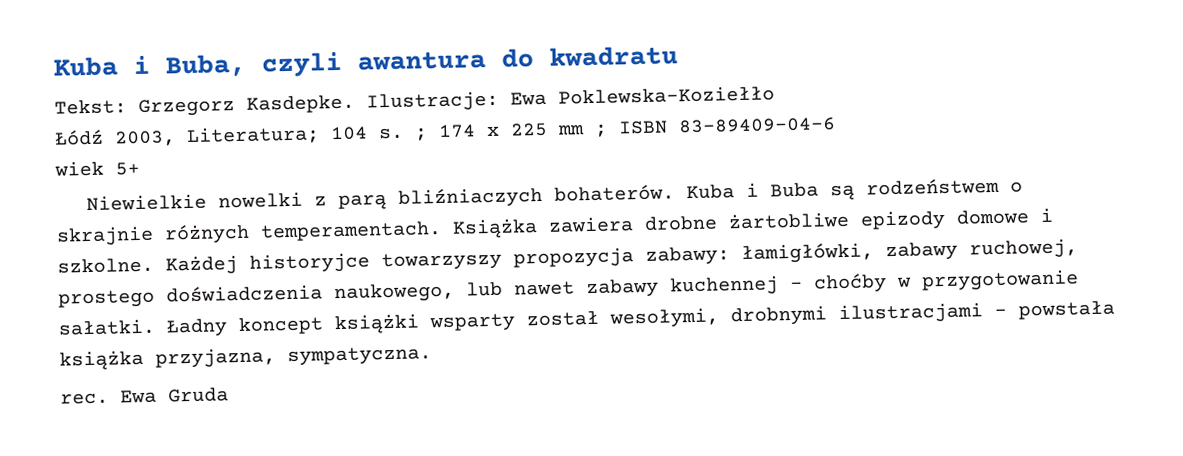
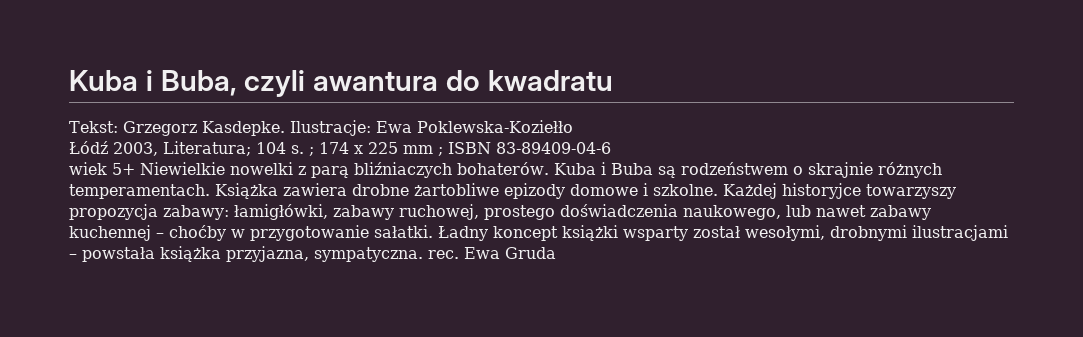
(140, 168) // -> (135, 169) none
(432, 356) // -> (423, 254) none

